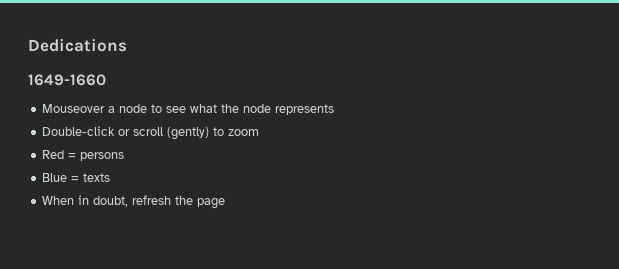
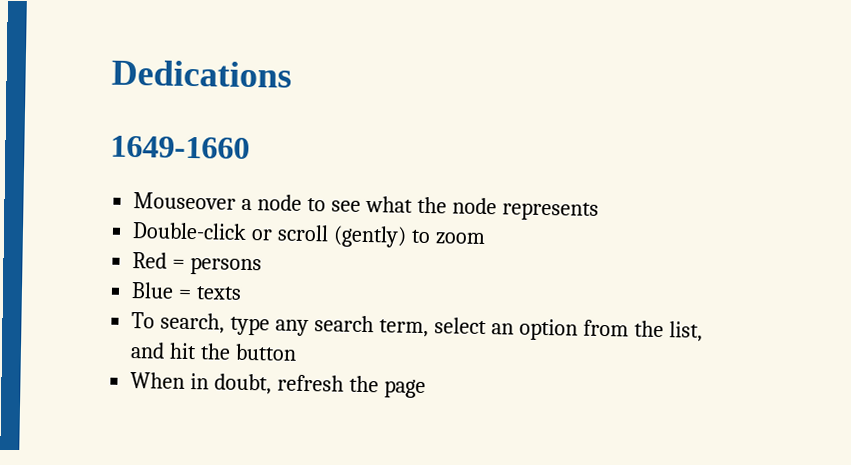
(111, 177) none -> [131,312,703,342] [130,342,298,361] // To search, type any search term, select an option from the list, and hit the button

